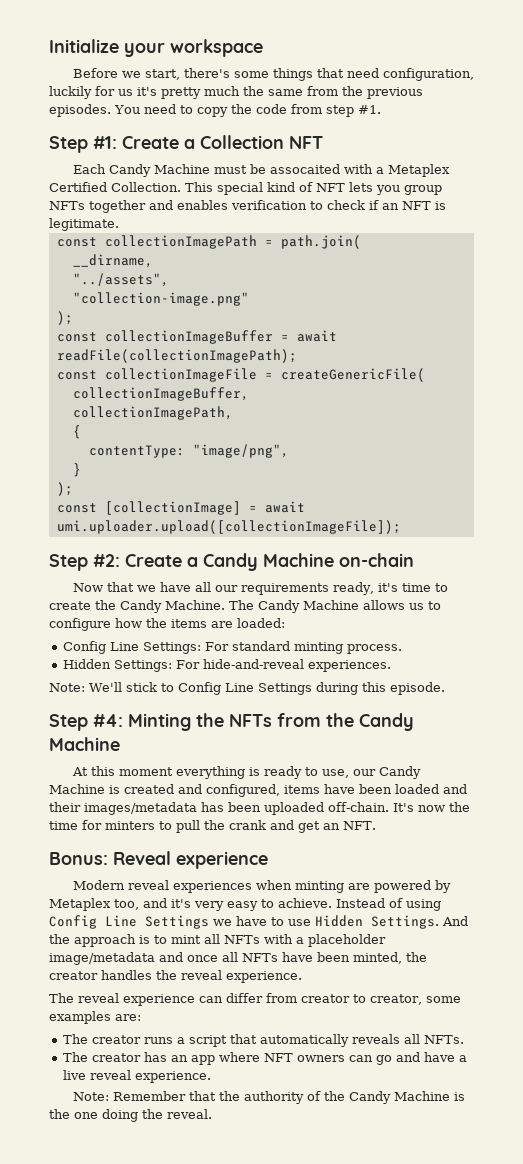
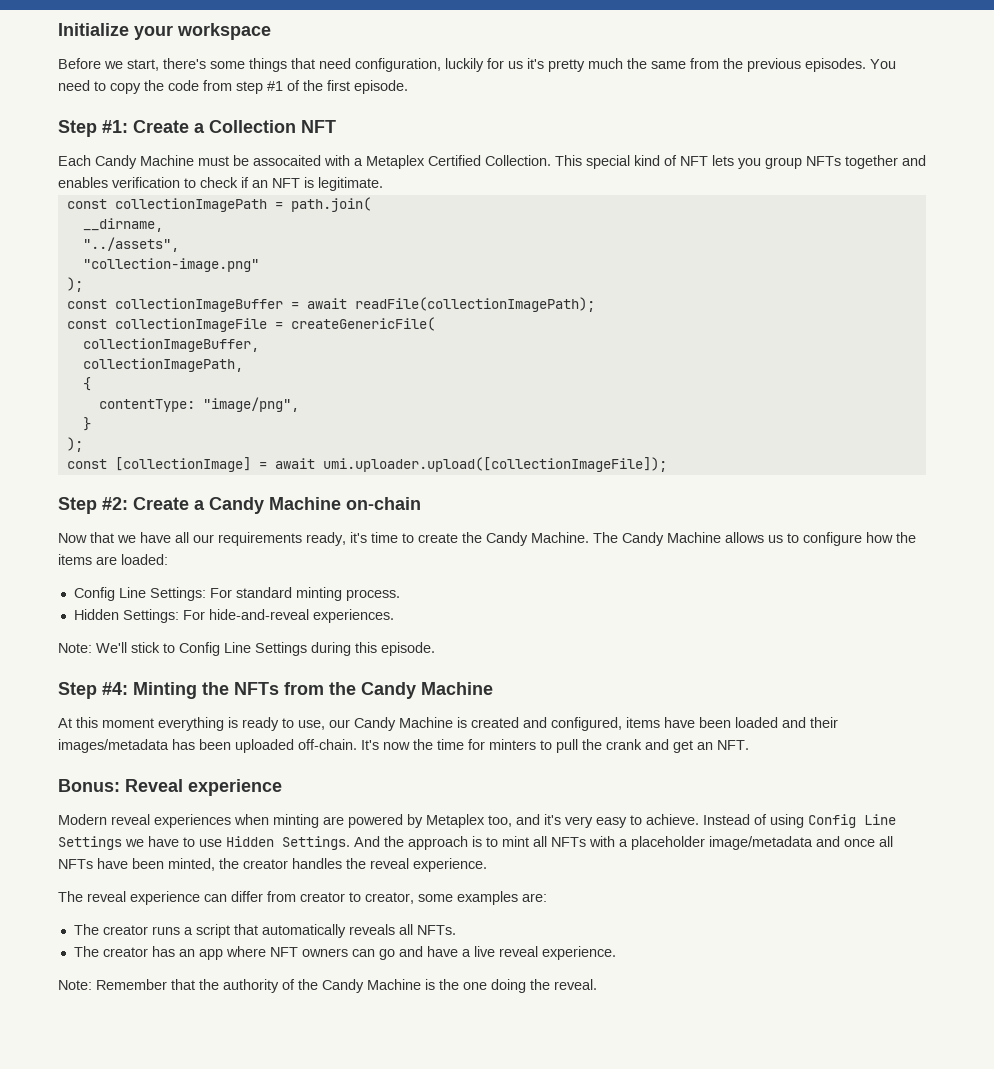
[357,105,381,114] #1. -> [267,80,408,94] #1 of the first episode.

